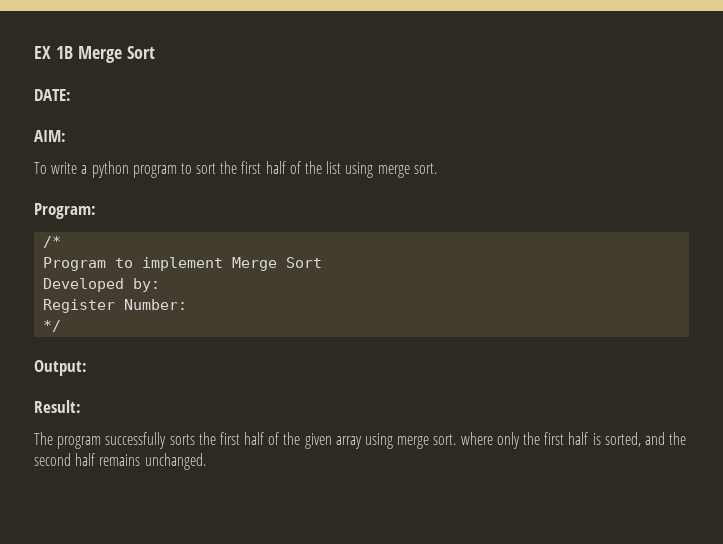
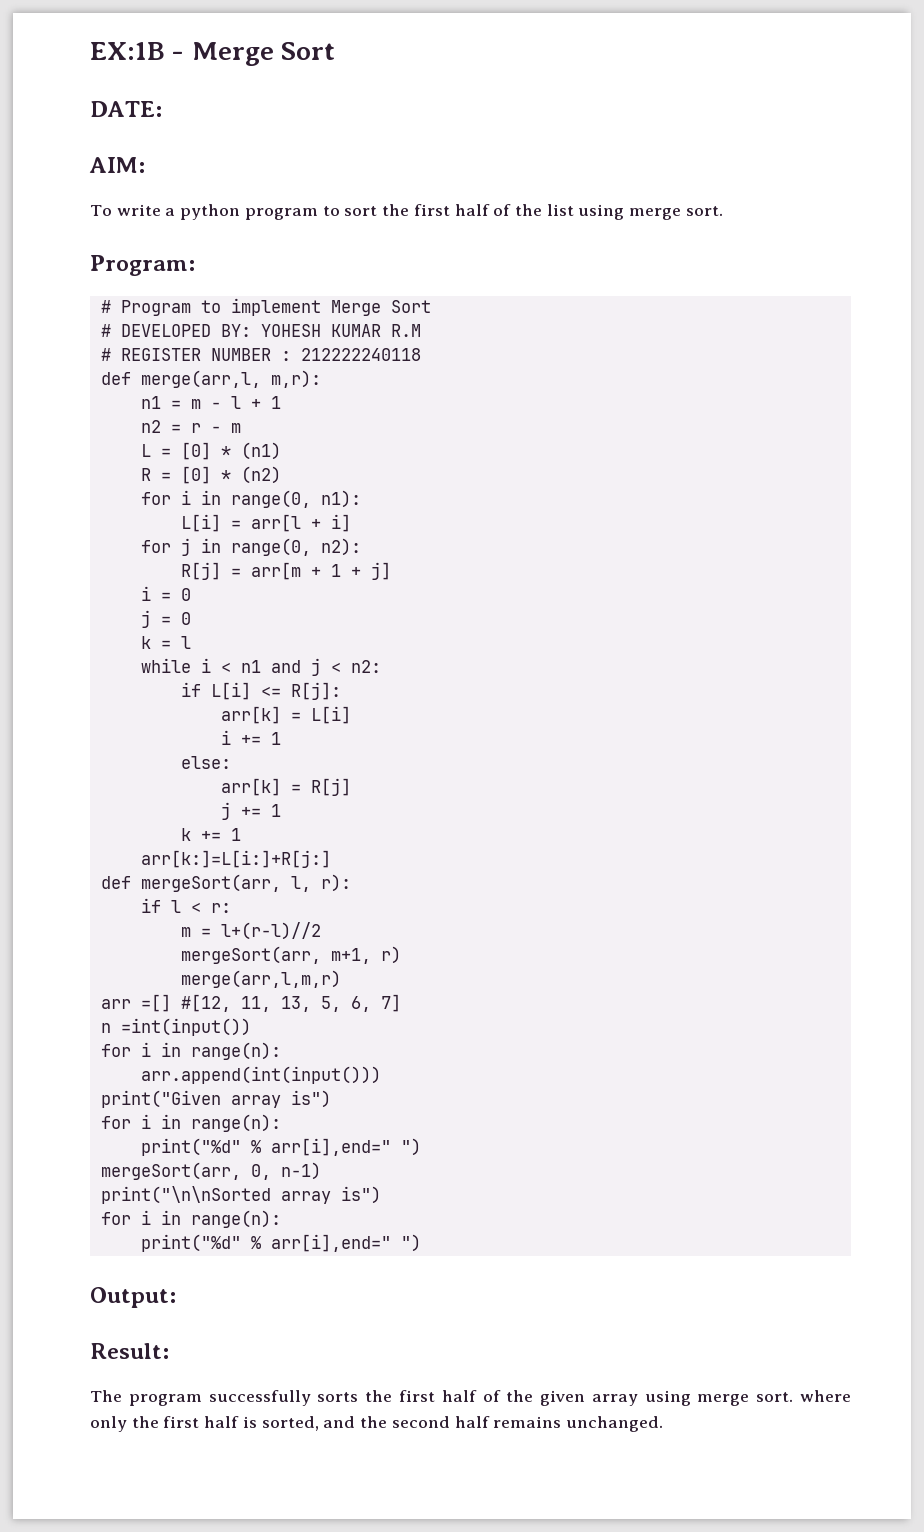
[34,46,73,59] EX 1B -> [90,42,185,60] EX:1B -
[43,236,62,248] /* // -> [100,300,111,313] #
[43,278,161,292] [43,299,188,313] [43,320,62,332] Developed by: // Register Number: // */ -> [100,324,421,337] [100,348,421,361] [100,370,321,388] [140,396,281,409] [140,420,241,433] [140,442,281,460] [140,466,281,484] [140,490,361,508] [180,514,351,532] [140,538,361,556] [180,562,391,580] [140,586,191,601] [140,610,191,628] [140,636,191,649] [140,658,381,676] [180,682,341,700] [220,706,351,724] [220,730,281,745] [180,756,231,769] [220,778,351,796] [220,802,281,820] [180,828,241,841] [140,850,331,868] [100,874,351,892] [140,898,231,913] [180,922,321,940] [180,946,401,964] [180,970,341,988] [100,994,401,1012] [100,1018,251,1036] [100,1042,281,1060] [140,1066,381,1084] [100,1090,331,1108] [100,1114,281,1132] [140,1138,421,1156] [100,1162,321,1180] [100,1186,381,1204] [100,1210,281,1228] [140,1234,421,1252] # DEVELOPED BY: YOHESH KUMAR R.M // # REGISTER NUMBER : 212222240118 // def merge(arr,l, m,r): // n1 = m - l + 1 // n2 = r - m // L = [0] * (n1) // R = [0] * (n2) // for i in range(0, n1): // L[i] = arr[l + i] // for j in range(0, n2): // R[j] = arr[m + 1 + j] // i = 0 // j = 0 // k = l // while i < n1 and j < n2: // if L[i] <= R[j]: // arr[k] = L[i] // i += 1 // else: // arr[k] = R[j] // j += 1 // k += 1 // arr[k:]=L[i:]+R[j:] // def mergeSort(arr, l, r): // if l < r: // m = l+(r-l)//2 // mergeSort(arr, m+1, r) // merge(arr,l,m,r) // arr =[] #[12, 11, 13, 5, 6, 7] // n =int(input()) // for i in range(n): // arr.append(int(input())) // print("Given array is") // for i in range(n): // print("%d" % arr[i],end=" ") // mergeSort(arr, 0, n-1) // print("\n\nSorted array is") // for i in range(n): // print("%d" % arr[i],end=" ")

